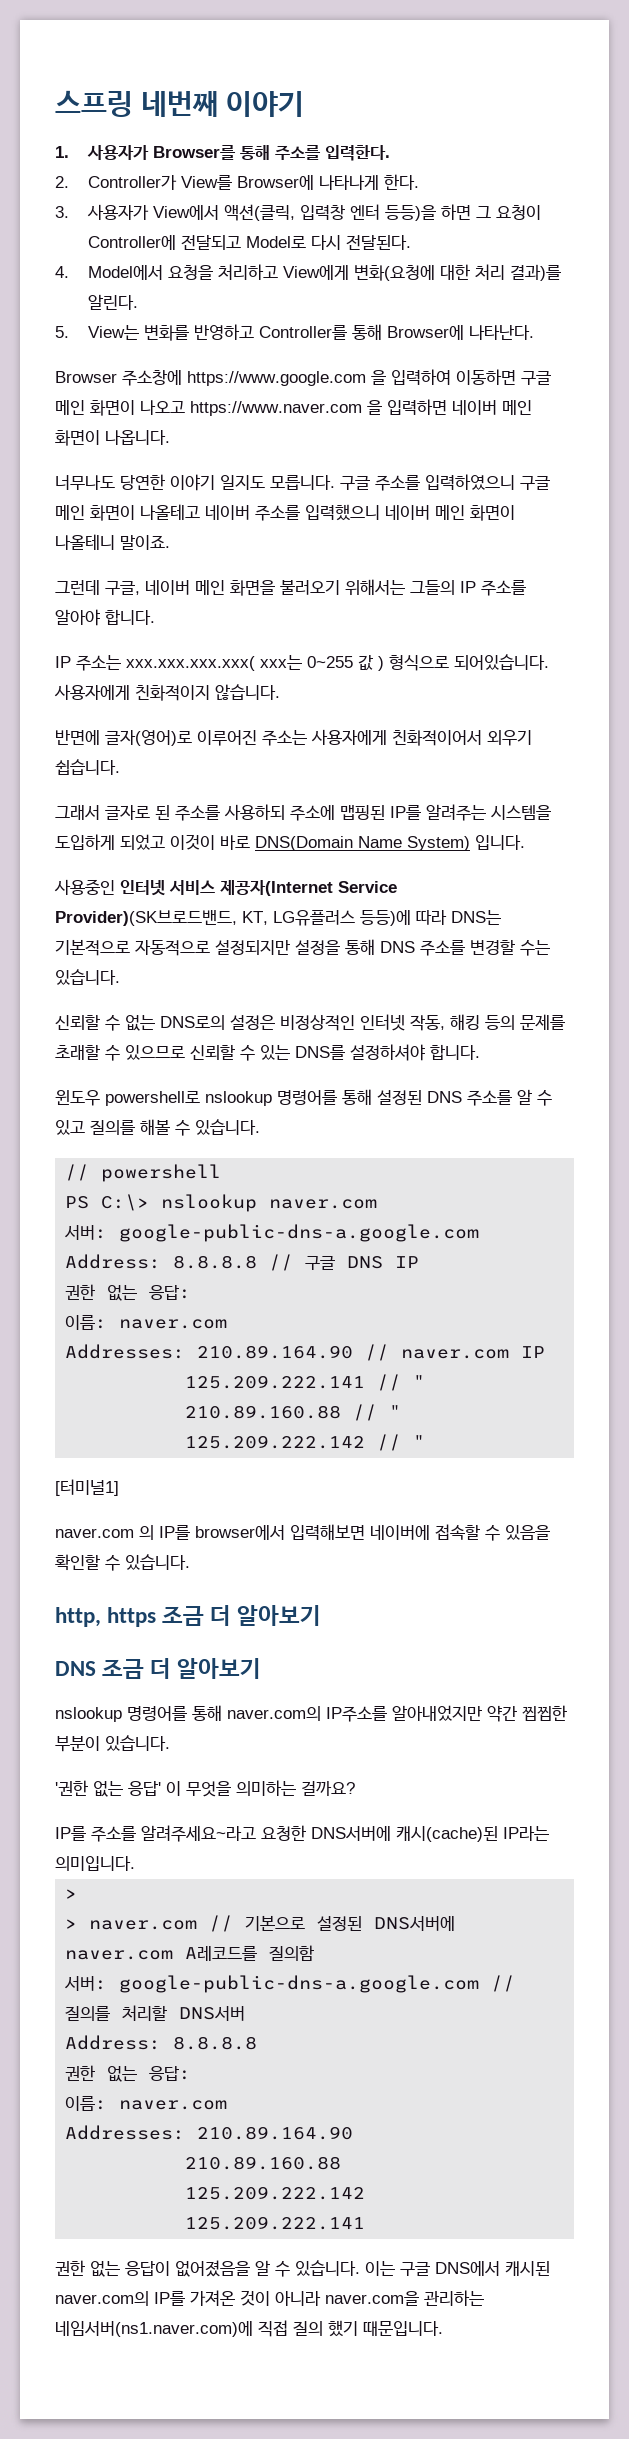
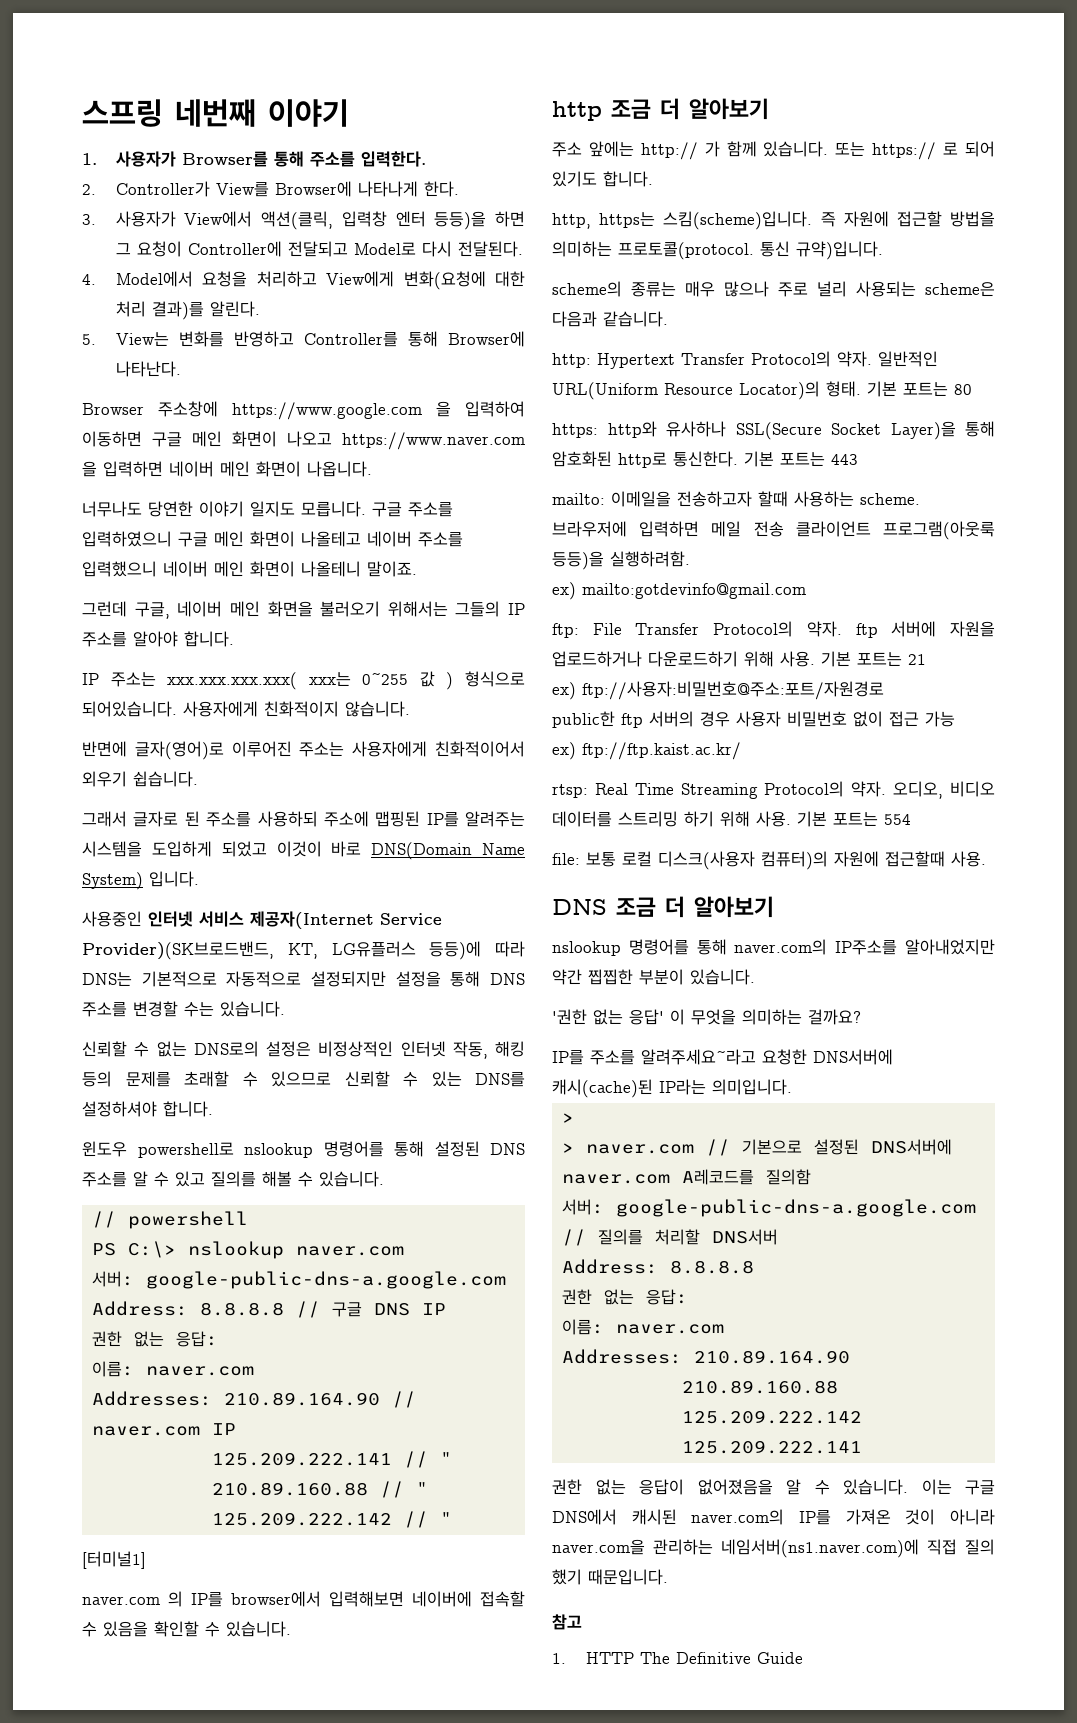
[55,1605,322,1627] http, https 조금 더 알아보기 -> [552,98,769,121] [552,141,996,160] [552,171,653,187] [552,211,995,230] [552,241,883,260] [552,281,995,297] [552,311,668,327] [552,351,938,369] [552,381,972,400] [552,421,995,440] [552,451,858,468] [552,491,920,507] [552,521,995,540] [552,551,690,570] [552,582,806,600] [552,621,995,638] [552,651,926,667] [552,681,884,700] [552,711,955,728] [552,742,741,760] [552,781,995,799] [552,811,911,827] [552,851,986,870] http 조금 더 알아보기 // 주소 앞에는 http:// 가 함께 있습니다. 또는 https:// 로 되어 있기도 합니다. // http, https는 스킴(scheme)입니다. 즉 자원에 접근할 방법을 의미하는 프로토콜(protocol. 통신 규약)입니다. // scheme의 종류는 매우 많으나 주로 널리 사용되는 scheme은 다음과 같습니다. // http: Hypertext Transfer Protocol의 약자. 일반적인 URL(Uniform Resource Locator)의 형태. 기본 포트는 80 // https: http와 유사하나 SSL(Secure Socket Layer)을 통해 암호화된 http로 통신한다. 기본 포트는 443 // mailto: 이메일을 전송하고자 할때 사용하는 scheme. 브라우저에 입력하면 메일 전송 클라이언트 프로그램(아웃룩 등등)을 실행하려함. // ex) mailto:gotdevinfo@gmail.com // ftp: File Transfer Protocol의 약자. ftp 서버에 자원을 업로드하거나 다운로드하기 위해 사용. 기본 포트는 21 // ex) ftp://사용자:비밀번호@주소:포트/자원경로 // public한 ftp 서버의 경우 사용자 비밀번호 없이 접근 가능 // ex) ftp://ftp.kaist.ac.kr/ // rtsp: Real Time Streaming Protocol의 약자. 오디오, 비디오 데이터를 스트리밍 하기 위해 사용. 기본 포트는 554 // file: 보통 로컬 디스크(사용자 컴퓨터)의 자원에 접근할때 사용.
(443, 2328) none -> [552,1614,582,1630] [552,1652,803,1664] // 참고 // 1. HTTP The Definitive Guide

